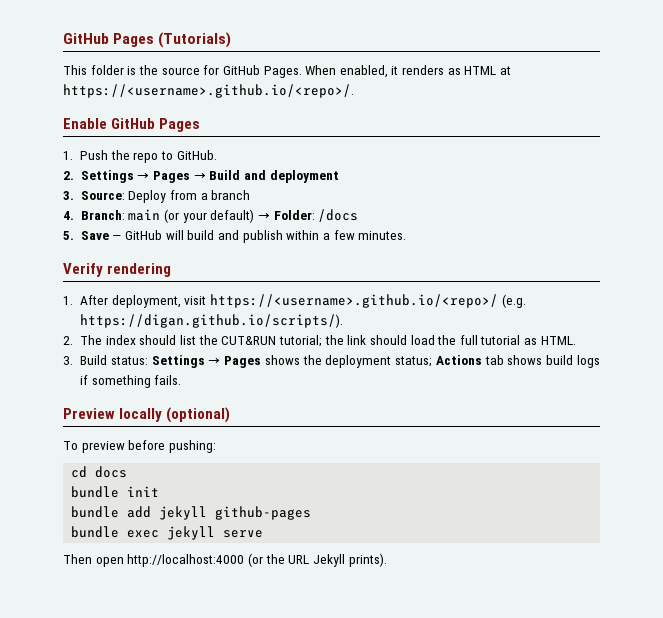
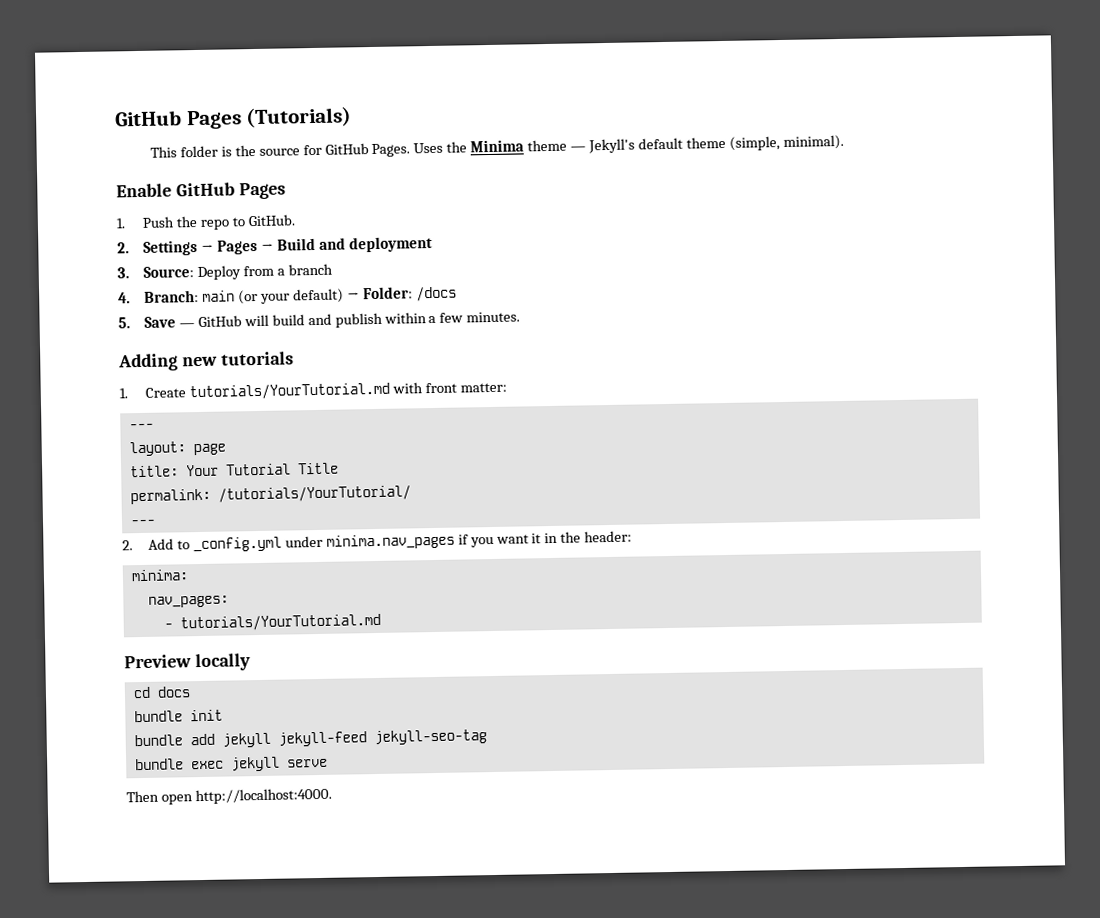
[305,65,512,78] [63,84,354,98] When enabled, it renders as HTML at https://<username>.github.io/<repo>/. -> [413,134,844,154] Uses the Minima theme — Jekyll's default theme (simple, minimal).
[63,263,172,277] [63,294,526,308] [80,314,344,328] [63,335,576,347] [63,355,601,368] [80,375,182,388] [63,407,231,423] [63,440,216,453] Verify rendering // 1. After deployment, visit https://<username>.github.io/<repo>/ (e.g. https://digan.github.io/scripts/). // 2. The index should list the CUT&RUN tutorial; the link should load the full tutorial as HTML. // 3. Build status: Settings → Pages shows the deployment status; Actions tab shows build logs if something fails. // Preview locally (optional) // To preview before pushing: -> [118,351,294,372] [119,382,507,401] [128,423,154,430] [128,441,226,457] [129,462,339,478] [129,485,411,505] [129,519,156,526] [122,530,633,553] [130,569,189,582] [147,595,229,608] [163,613,381,632] [124,653,251,672] Adding new tutorials // 1. Create tutorials/YourTutorial.md with front matter: // --- // layout: page // title: Your Tutorial Title // permalink: /tutorials/YourTutorial/ // --- // 2. Add to _config.yml under minima.nav_pages if you want it in the header: // minima: // nav_pages: // - tutorials/YourTutorial.md // Preview locally
[215,506,312,520] github-pages -> [277,729,487,747] jekyll-feed jekyll-seo-tag
[127,553,387,567] http://localhost:4000 (or the URL Jekyll prints). -> [194,787,332,805] http://localhost:4000.

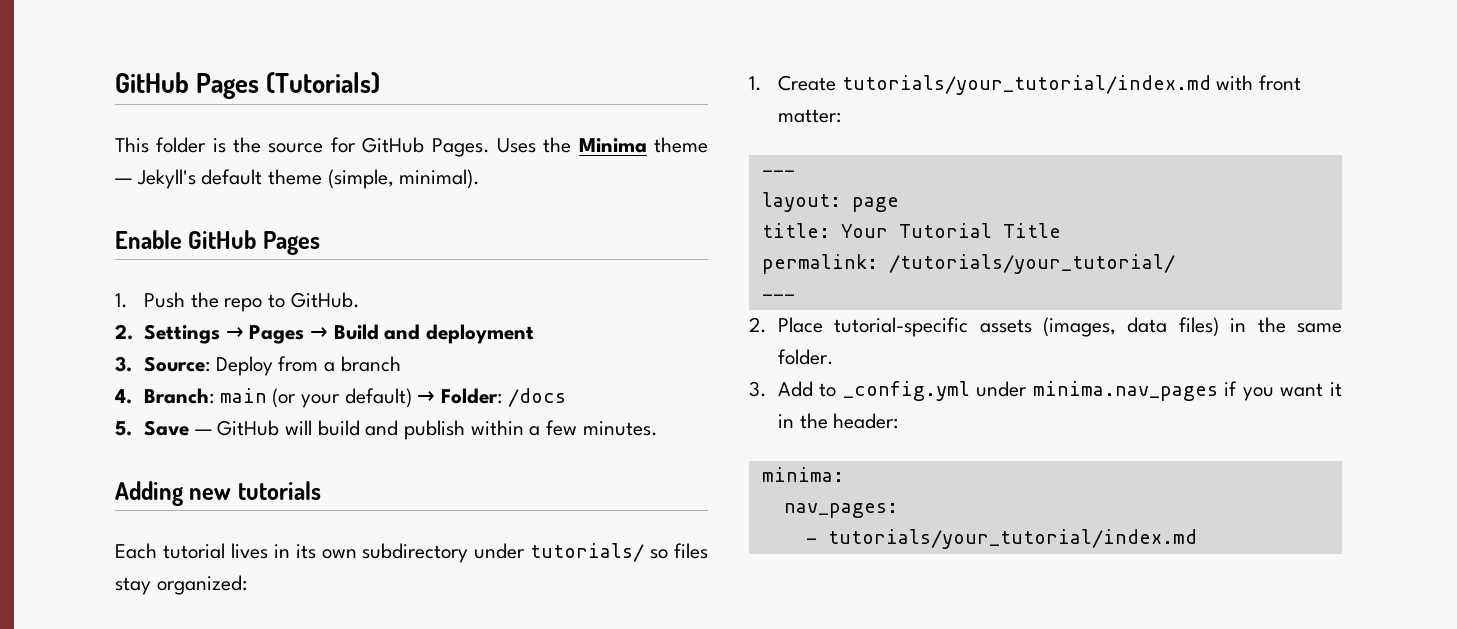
(294, 358) none -> [115,543,708,563] [115,575,247,595] // Each tutorial lives in its own subdirectory under tutorials/ so files stay organized:
[189,382,391,401] tutorials/YourTutorial.md -> [841,75,1211,95] tutorials/your_tutorial/index.md
[217,485,411,503] /tutorials/YourTutorial/ -> [888,254,1175,274] /tutorials/your_tutorial/
(133, 545) none -> [777,317,1342,337] [777,349,834,365] [749,381,767,397] Place tutorial-specific assets (images, data files) in the same folder. // 3.
[179,613,381,632] [124,653,251,672] [132,686,191,699] [133,709,223,723] [133,729,487,748] [134,756,328,772] [126,787,332,805] tutorials/YourTutorial.md // Preview locally // cd docs // bundle init // bundle add jekyll jekyll-feed jekyll-seo-tag // bundle exec jekyll serve // Then open http://localhost:4000. -> [827,529,1197,549] tutorials/your_tutorial/index.md

